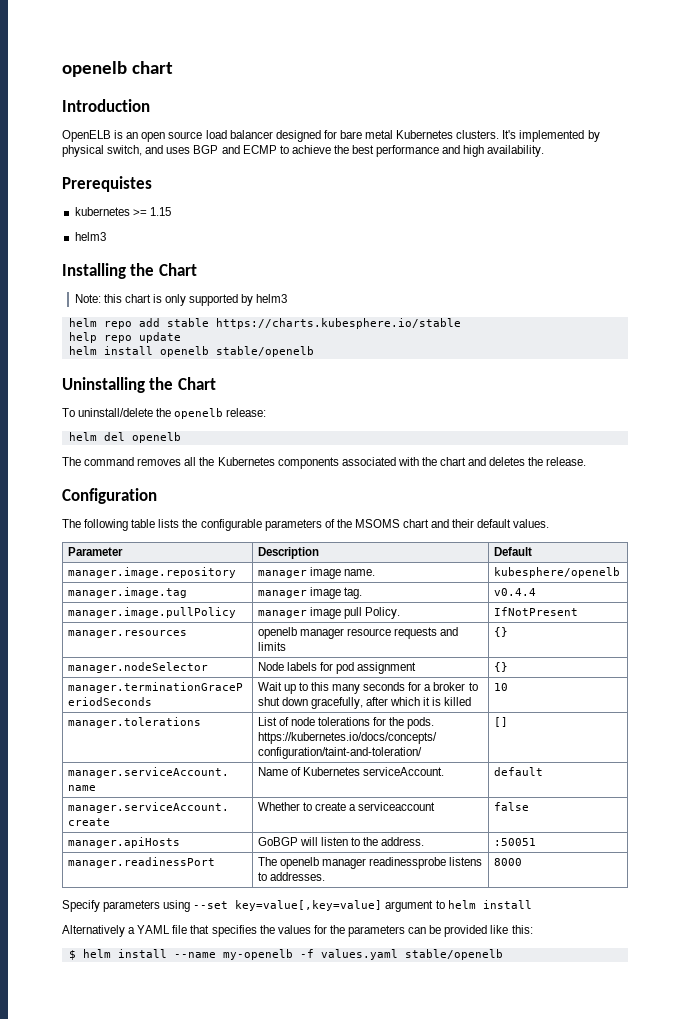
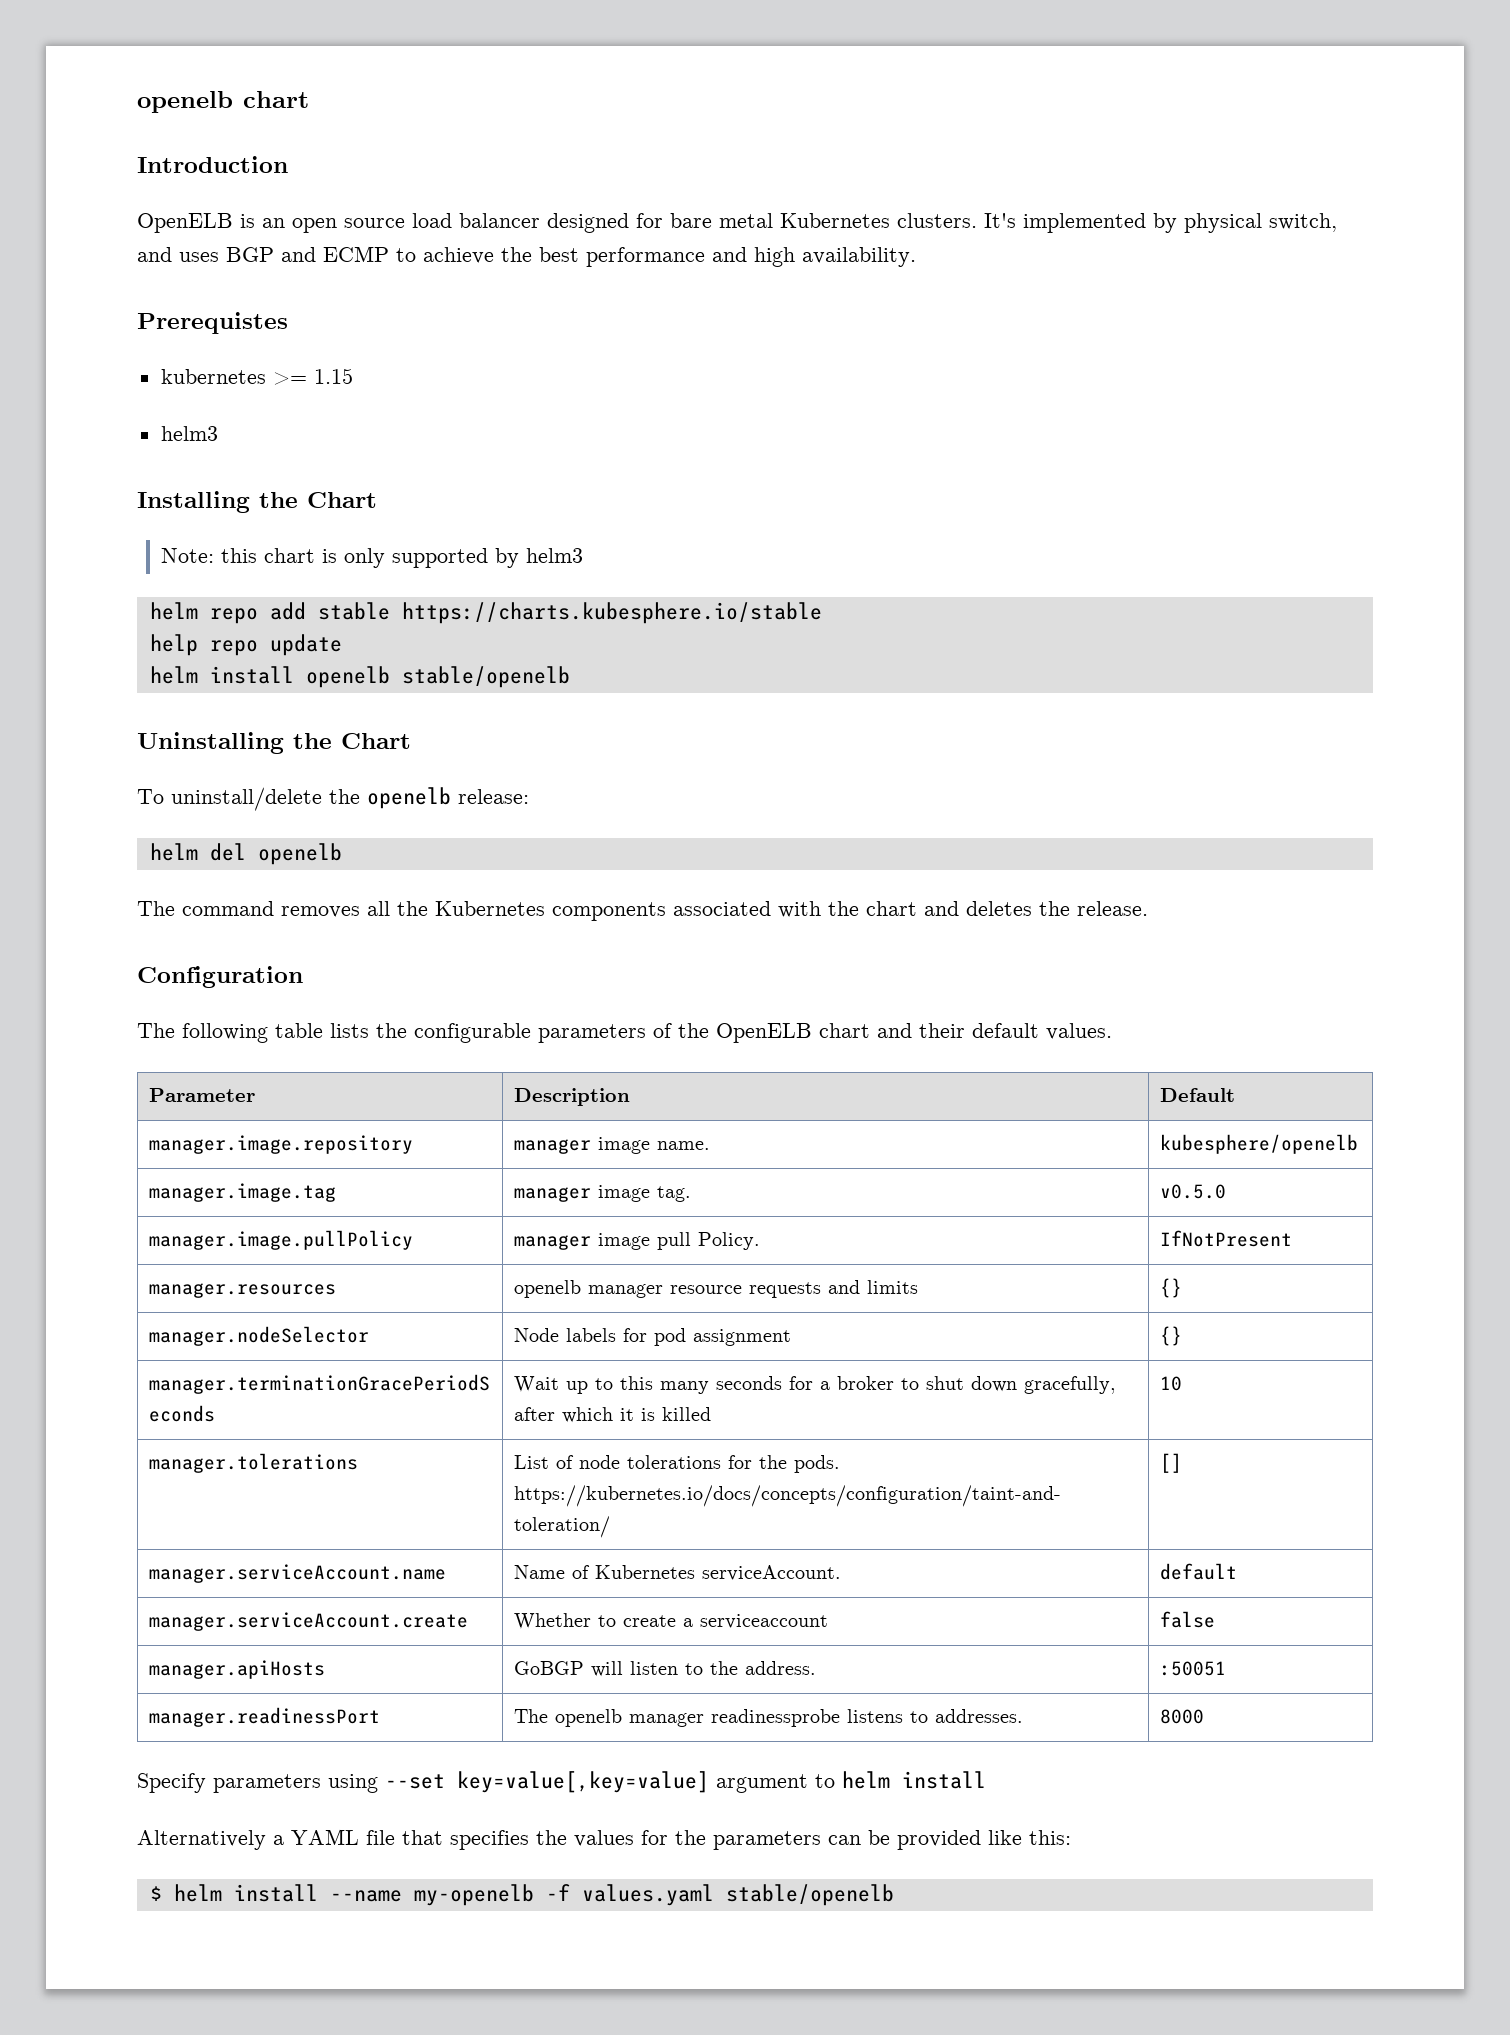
[354,519,400,528] MSOMS -> [716,1023,812,1043] OpenELB
[493,588,536,596] v0.4.4 -> [1160,1184,1227,1199] v0.5.0

